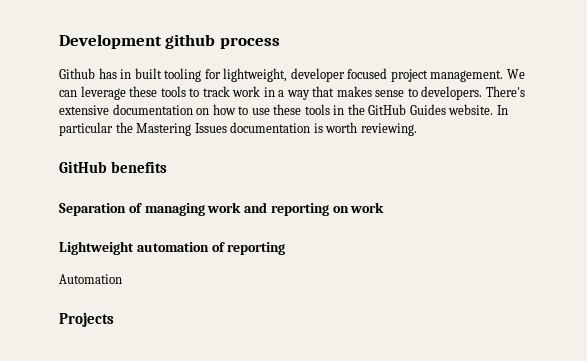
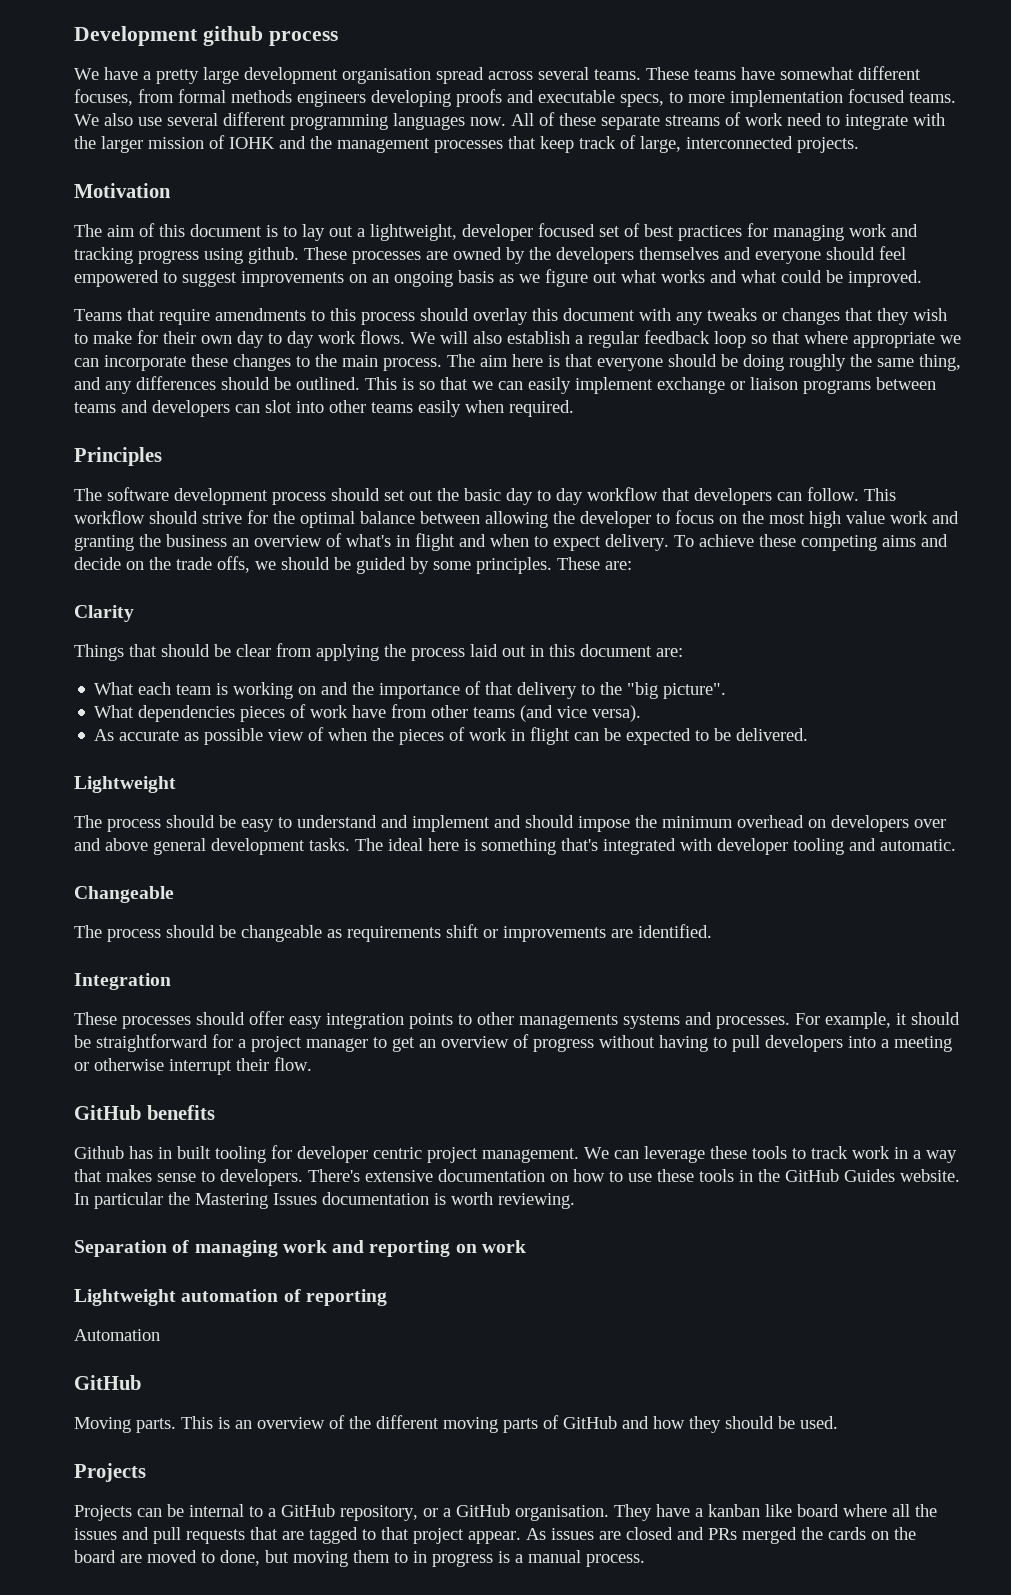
(280, 43) none -> [74,66,921,84] [74,89,956,107] [74,112,945,130] [74,135,859,153] [74,183,171,198] [74,223,918,241] [74,246,906,264] [74,269,922,287] [74,308,947,325] [74,330,961,348] [74,354,961,371] [74,376,936,394] [74,400,574,417] [74,447,162,466] [74,487,896,505] [74,510,959,528] [74,533,948,551] [74,556,632,574] [74,605,134,622] [74,643,683,661] [94,681,727,699] [94,704,642,722] [94,727,809,745] [74,776,176,793] [74,815,946,832] [74,838,956,855] [74,886,174,903] [74,924,712,942] [74,973,171,990] [74,1011,960,1029] [74,1034,952,1052] [74,1057,312,1075] [74,1105,215,1120] // We have a pretty large development organisation spread across several teams. These teams have somewhat different focuses, from formal methods engineers developing proofs and executable specs, to more implementation focused teams. We also use several different programming languages now. All of these separate streams of work need to integrate with the larger mission of IOHK and the management processes that keep track of large, interconnected projects. // Motivation // The aim of this document is to lay out a lightweight, developer focused set of best practices for managing work and tracking progress using github. These processes are owned by the developers themselves and everyone should feel empowered to suggest improvements on an ongoing basis as we figure out what works and what could be improved. // Teams that require amendments to this process should overlay this document with any tweaks or changes that they wish to make for their own day to day work flows. We will also establish a regular feedback loop so that where appropriate we can incorporate these changes to the main process. The aim here is that everyone should be doing roughly the same thing, and any differences should be outlined. This is so that we can easily implement exchange or liaison programs between teams and developers can slot into other teams easily when required. // Principles // The software development process should set out the basic day to day workflow that developers can follow. This workflow should strive for the optimal balance between allowing the developer to focus on the most high value work and granting the business an overview of what's in flight and when to expect delivery. To achieve these competing aims and decide on the trade offs, we should be guided by some principles. These are: // Clarity // Things that should be clear from applying the process laid out in this document are: // What each team is working on and the importance of that delivery to the "big picture". // What dependencies pieces of work have from other teams (and vice versa). // As accurate as possible view of when the pieces of work in flight can be expected to be delivered. // Lightweight // The process should be easy to understand and implement and should impose the minimum overhead on developers over and above general development tasks. The ideal here is something that's integrated with developer tooling and automatic. // Changeable // The process should be changeable as requirements shift or improvements are identified. // Integration // These processes should offer easy integration points to other managements systems and processes. For example, it should be straightforward for a project manager to get an overview of progress without having to pull developers into a meeting or otherwise interrupt their flow. // GitHub benefits
[223,68,388,82] lightweight, developer focused -> [297,1146,422,1163] developer centric
[59,161,168,173] // GitHub benefits -> (575, 1201) none
[59,312,114,327] Projects -> [74,1375,141,1390] [74,1415,838,1433] [74,1463,146,1482] [74,1504,937,1521] [74,1527,916,1544] [74,1550,645,1567] GitHub // Moving parts. This is an overview of the different moving parts of GitHub and how they should be used. // Projects // Projects can be internal to a GitHub repository, or a GitHub organisation. They have a kanban like board where all the issues and pull requests that are tagged to that project appear. As issues are closed and PRs merged the cards on the board are moved to done, but moving them to in progress is a manual process.

